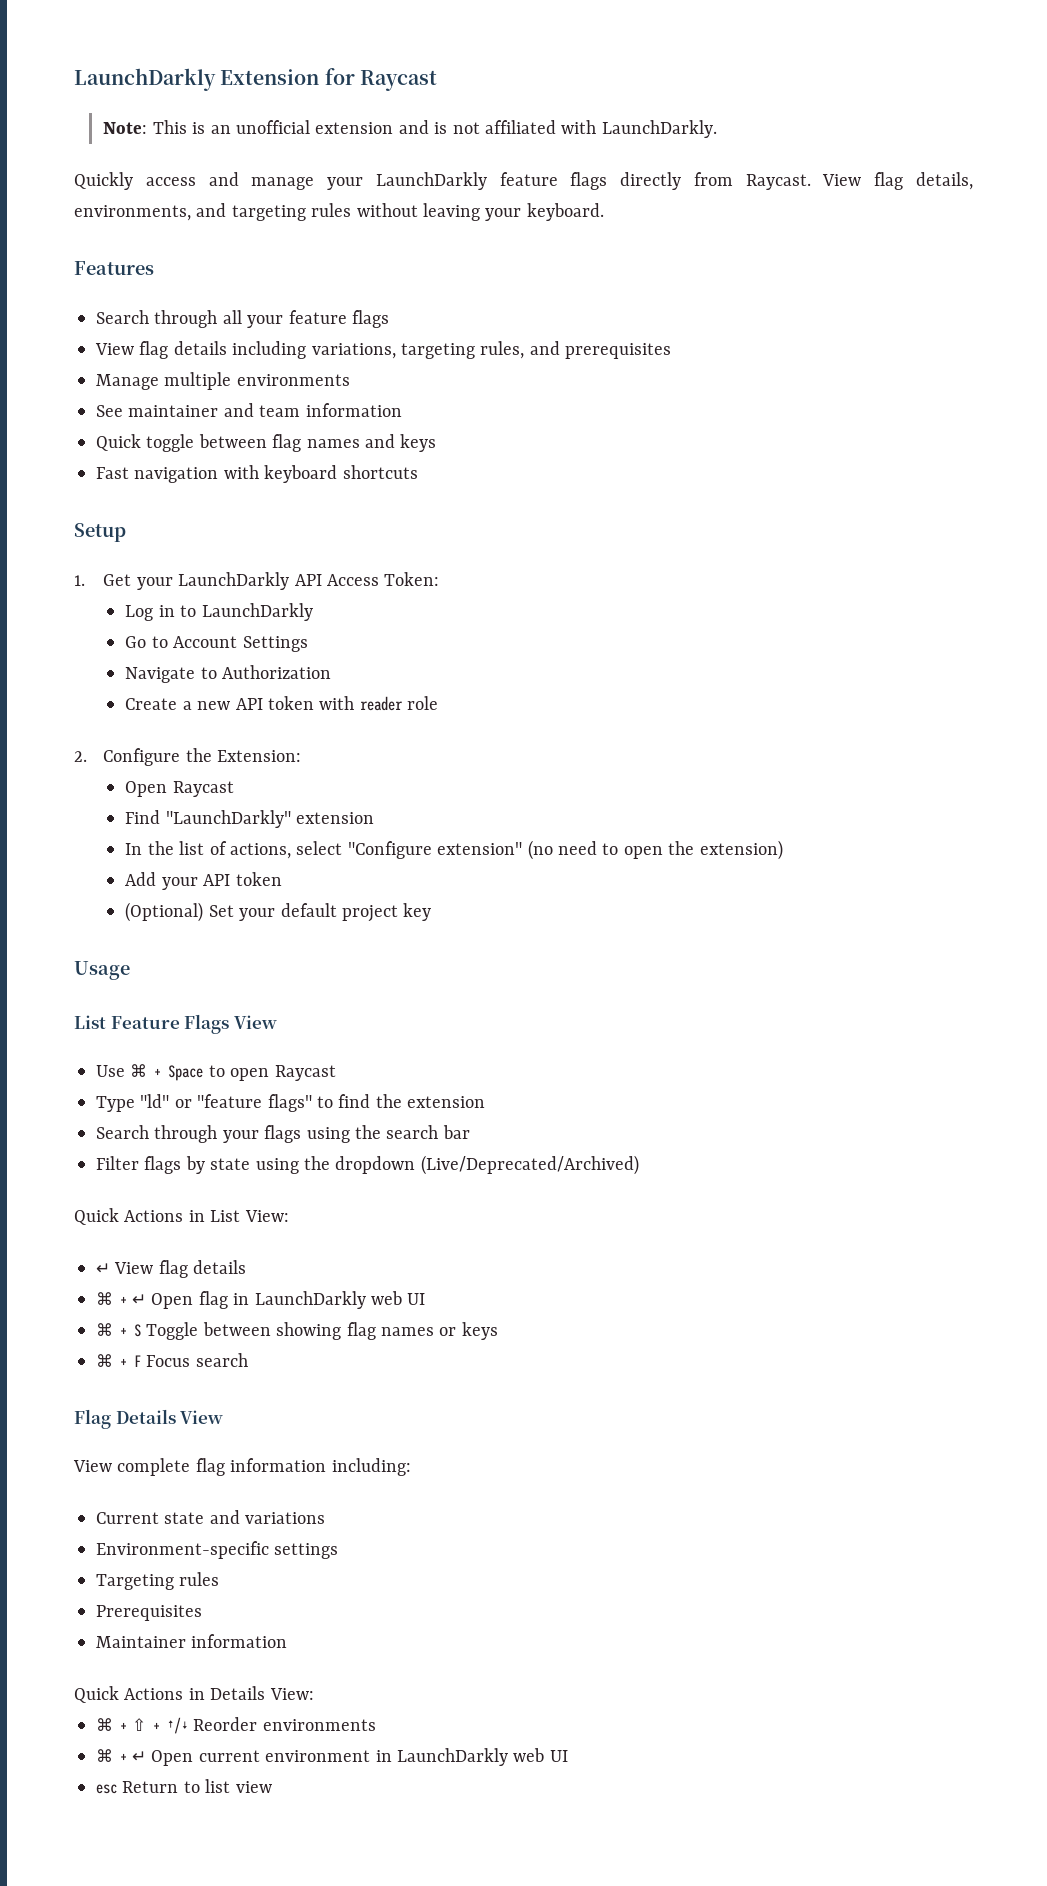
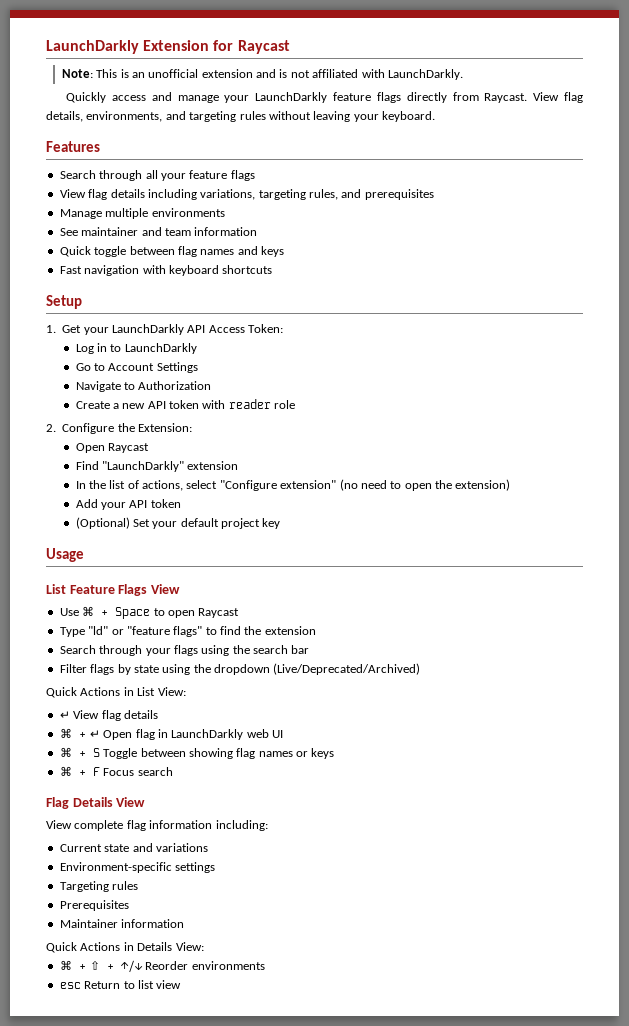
[96,1748,568,1766] // ⌘ + ↵ Open current environment in LaunchDarkly web UI -> (265, 965) none

